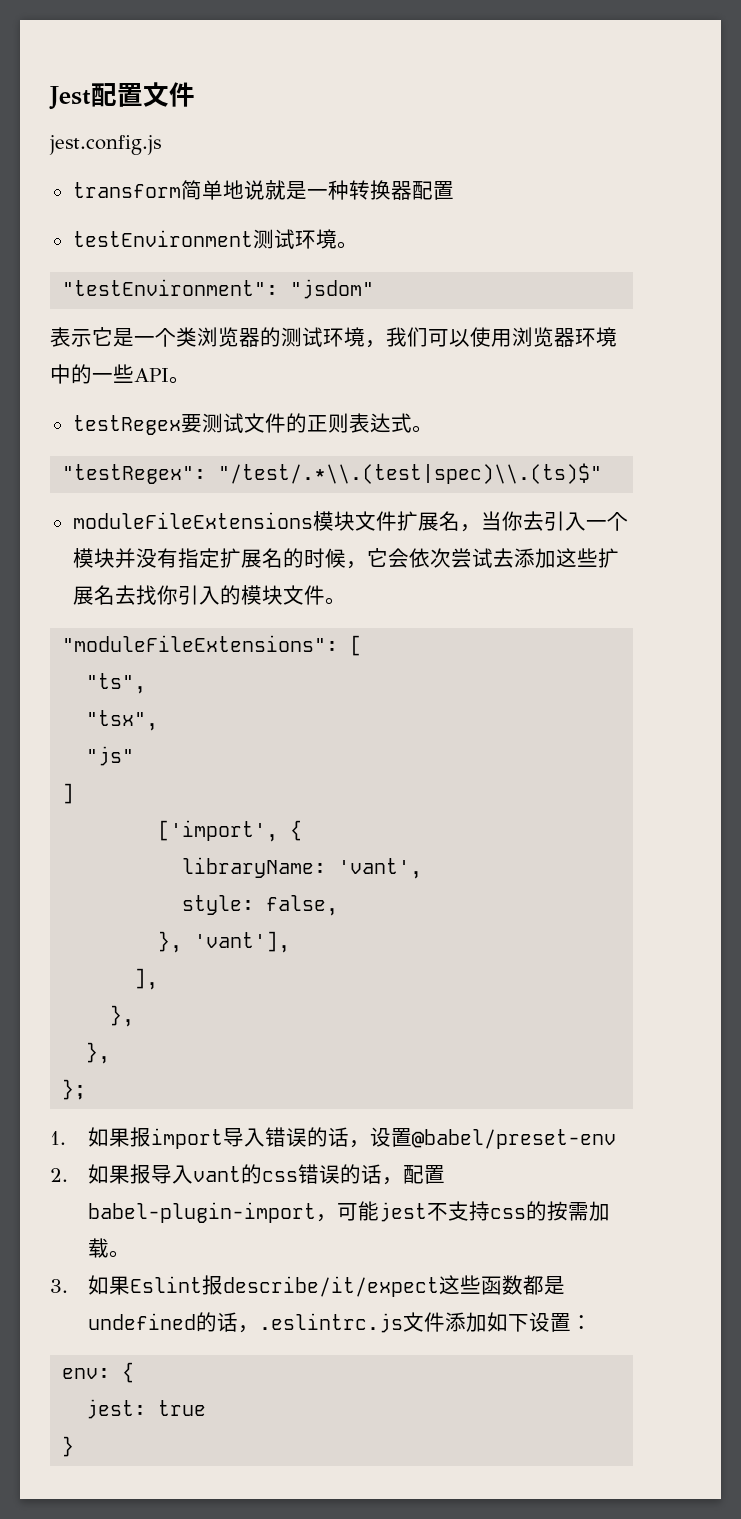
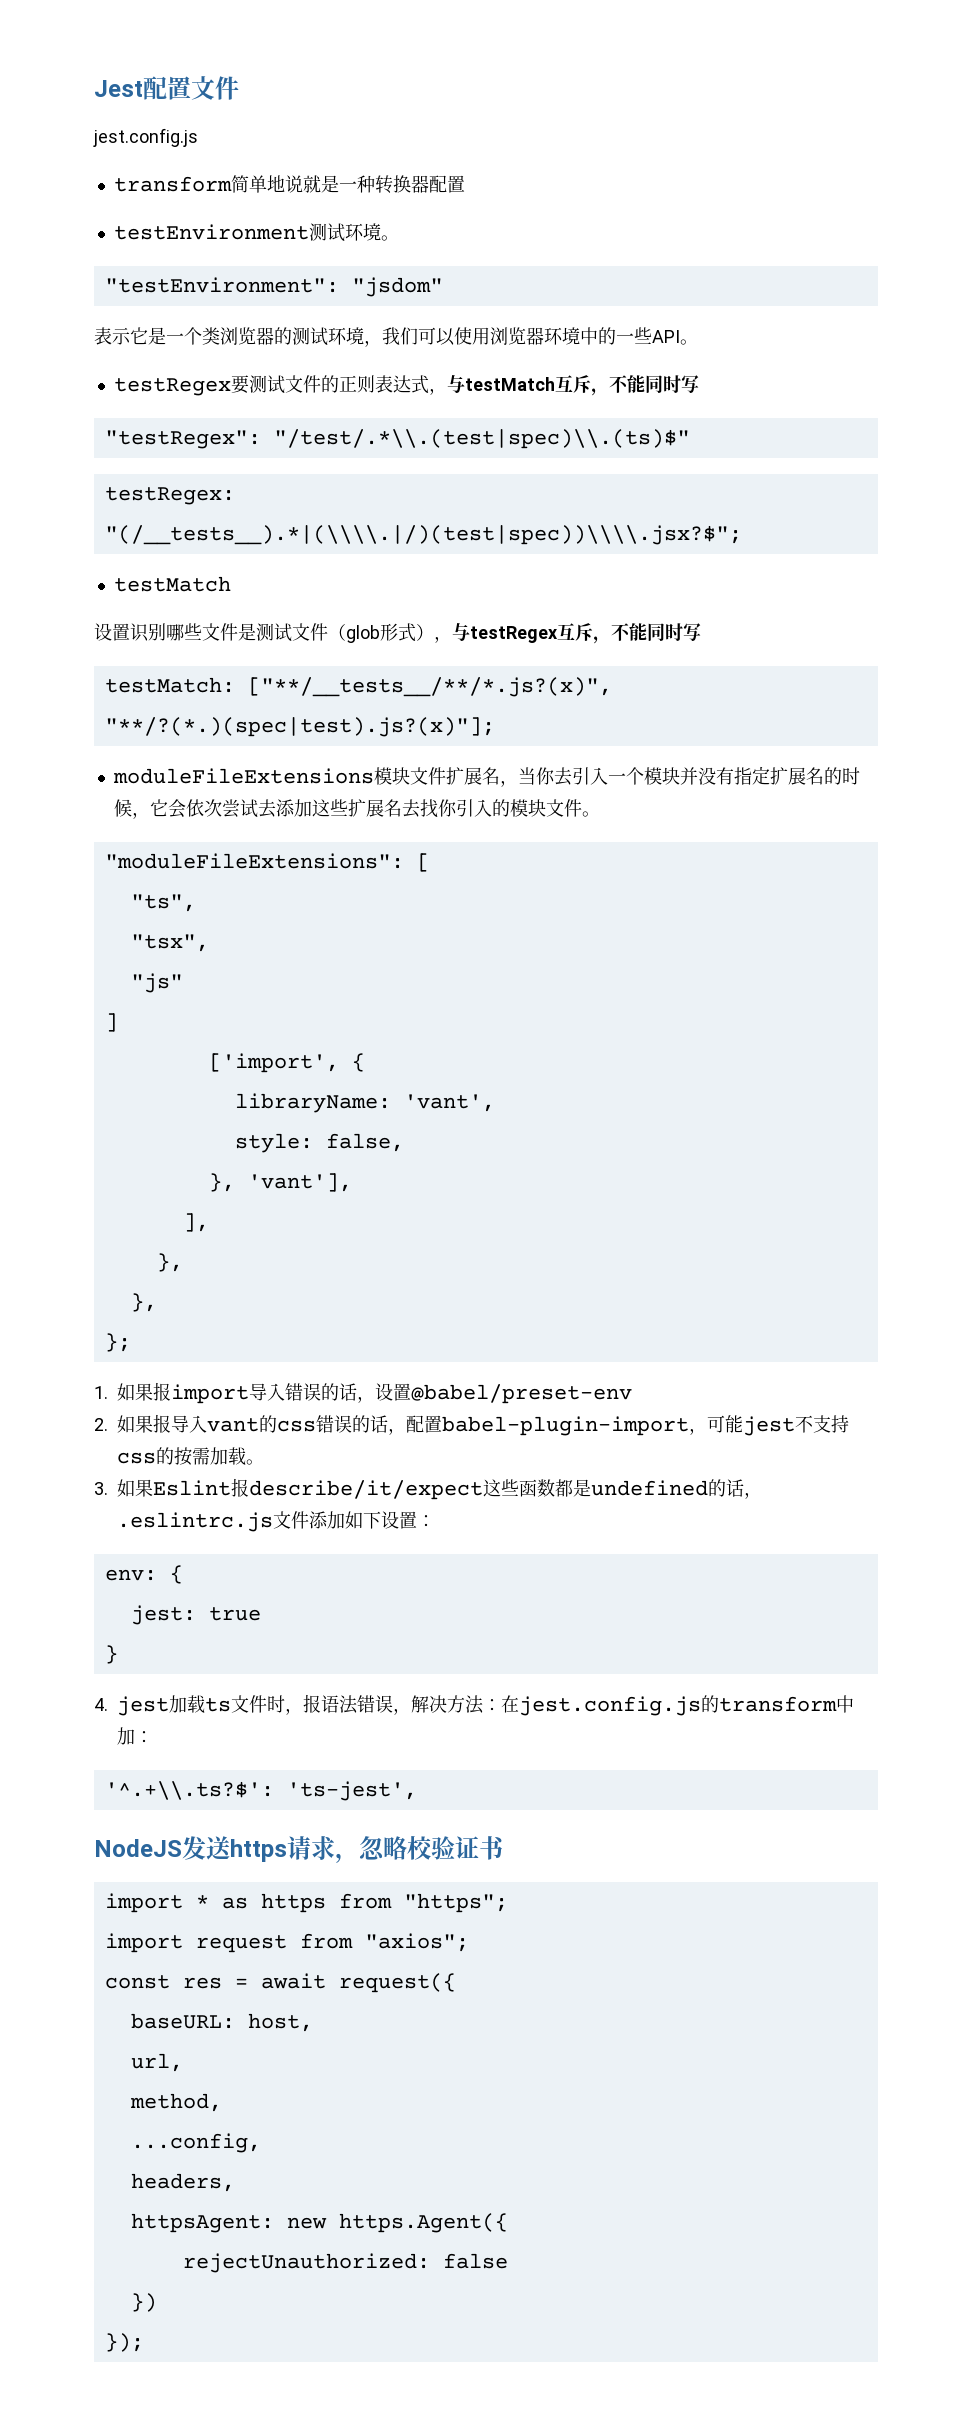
[411,425,433,433] [62,463,603,484] 。 // "testRegex": "/test/.*\\.(test|spec)\\.(ts)$" -> [428,375,699,396] [104,429,690,449] [104,487,235,505] [104,525,742,545] [113,576,231,592] [94,623,701,644] [104,677,612,697] [104,717,495,737] ，与testMatch互斥，不能同时写 // "testRegex": "/test/.*\\.(test|spec)\\.(ts)$" // testRegex: "(/__tests__).*|(\\\\.|/)(test|spec))\\\\.jsx?$"; // testMatch // 设置识别哪些文件是测试文件（glob形式），与testRegex互斥，不能同时写 // testMatch: ["**/__tests__/**/*.js?(x)", "**/?(*.)(spec|test).js?(x)"];
(75, 1446) none -> [94,1694,854,1716] [117,1727,153,1745] [104,1781,417,1801] [94,1836,504,1863] [104,1893,508,1913] [104,1933,469,1953] [104,1973,456,1993] [130,2013,313,2032] [130,2053,183,2072] [129,2093,222,2112] [130,2133,261,2153] [130,2173,235,2192] [130,2213,508,2233] [182,2253,508,2273] [130,2293,157,2312] [104,2333,144,2352] // 4. jest加载ts文件时，报语法错误，解决方法：在jest.config.js的transform中加： // '^.+\\.ts?$': 'ts-jest', // NodeJS发送https请求，忽略校验证书 // import * as https from "https"; // import request from "axios"; // const res = await request({ // baseURL: host, // url, // method, // ...config, // headers, // httpsAgent: new https.Agent({ // rejectUnauthorized: false // }) // });

